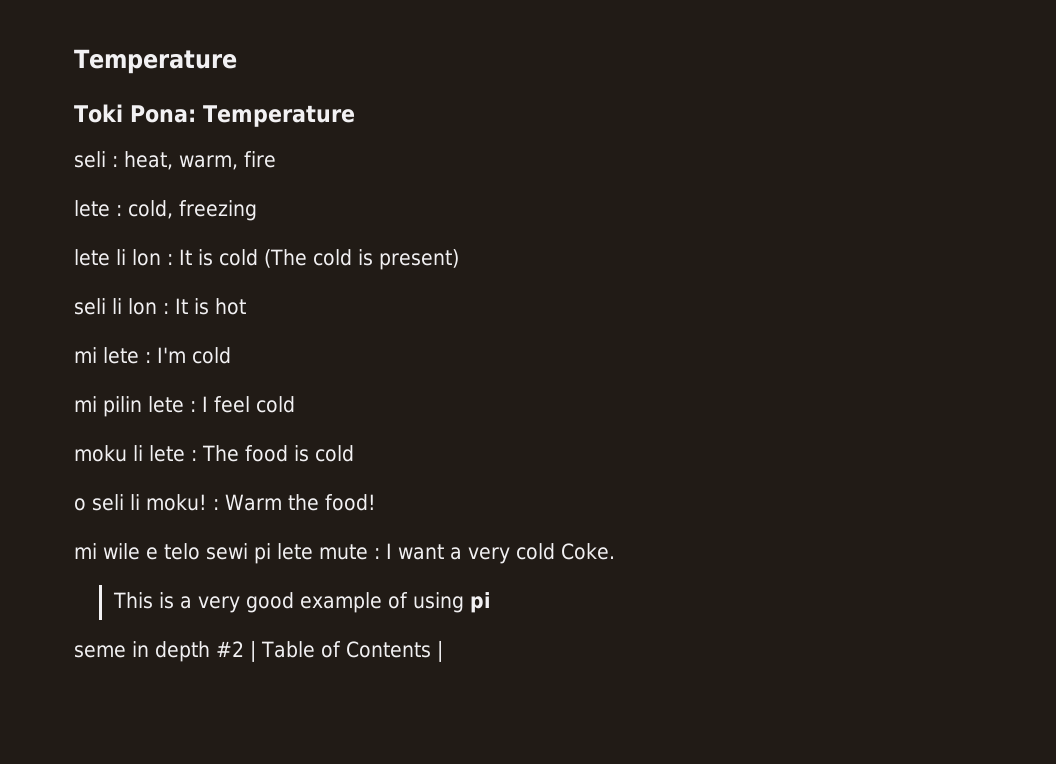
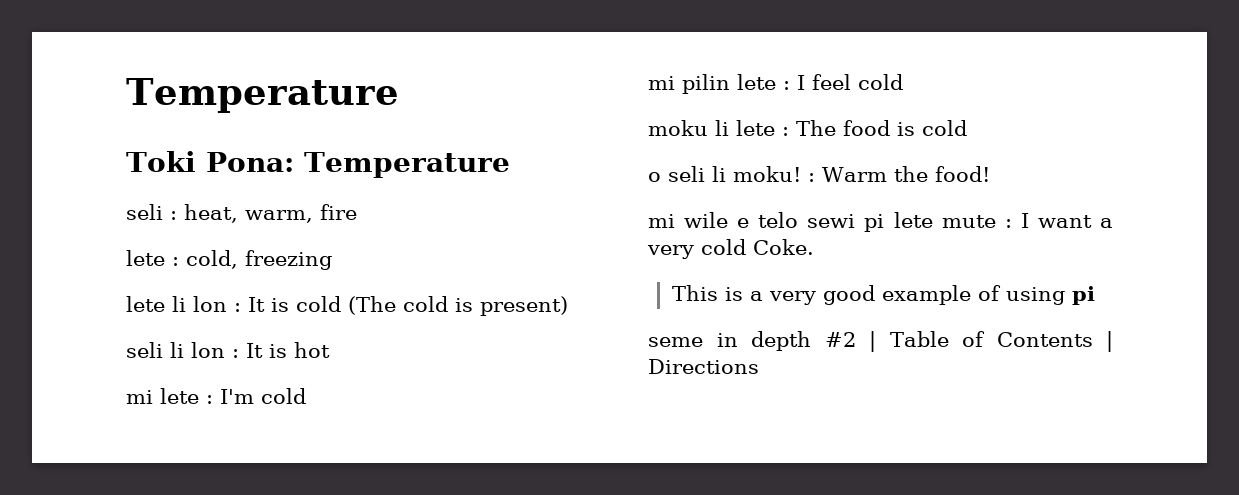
(443, 651) none -> [648,359,759,374] Directions

